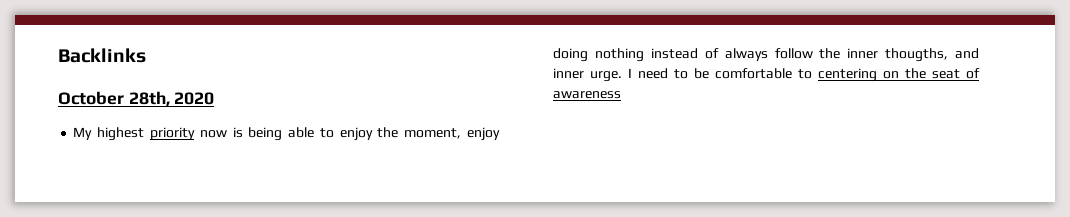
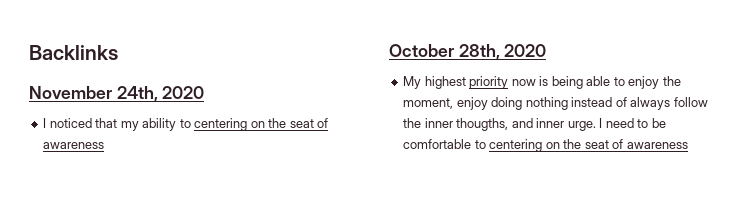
(146, 55) none -> [29,86,205,102] [43,118,329,131] [43,142,105,149] // November 24th, 2020 // I noticed that my ability to centering on the seat of awareness

